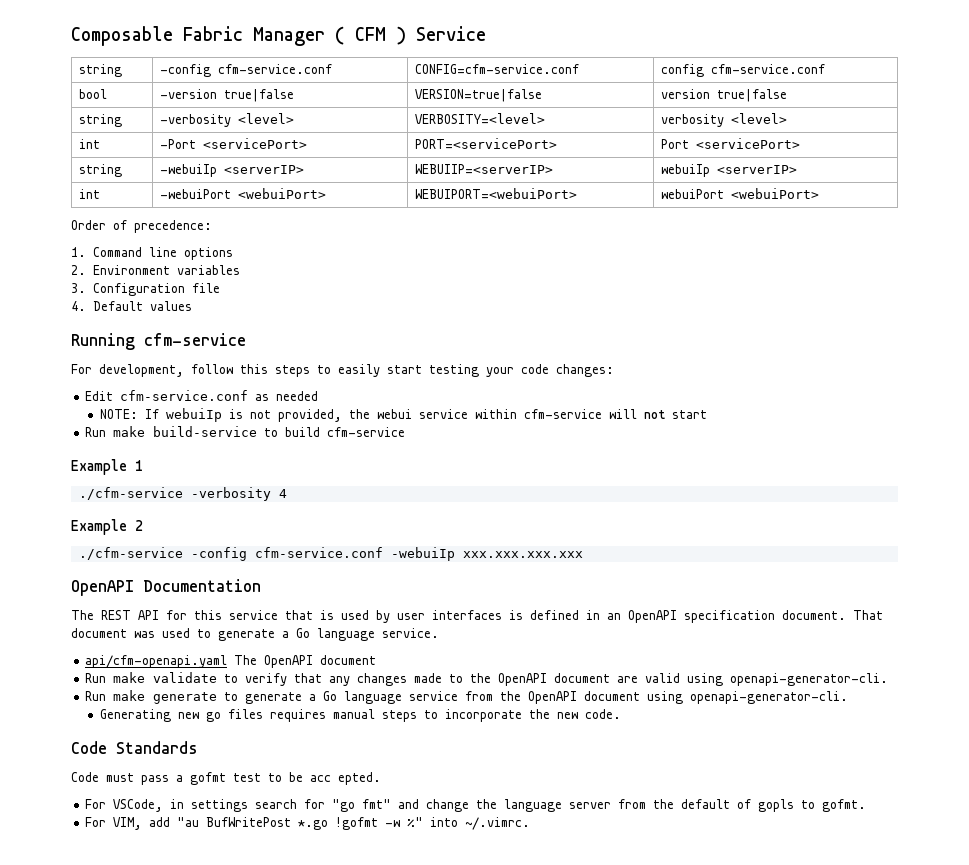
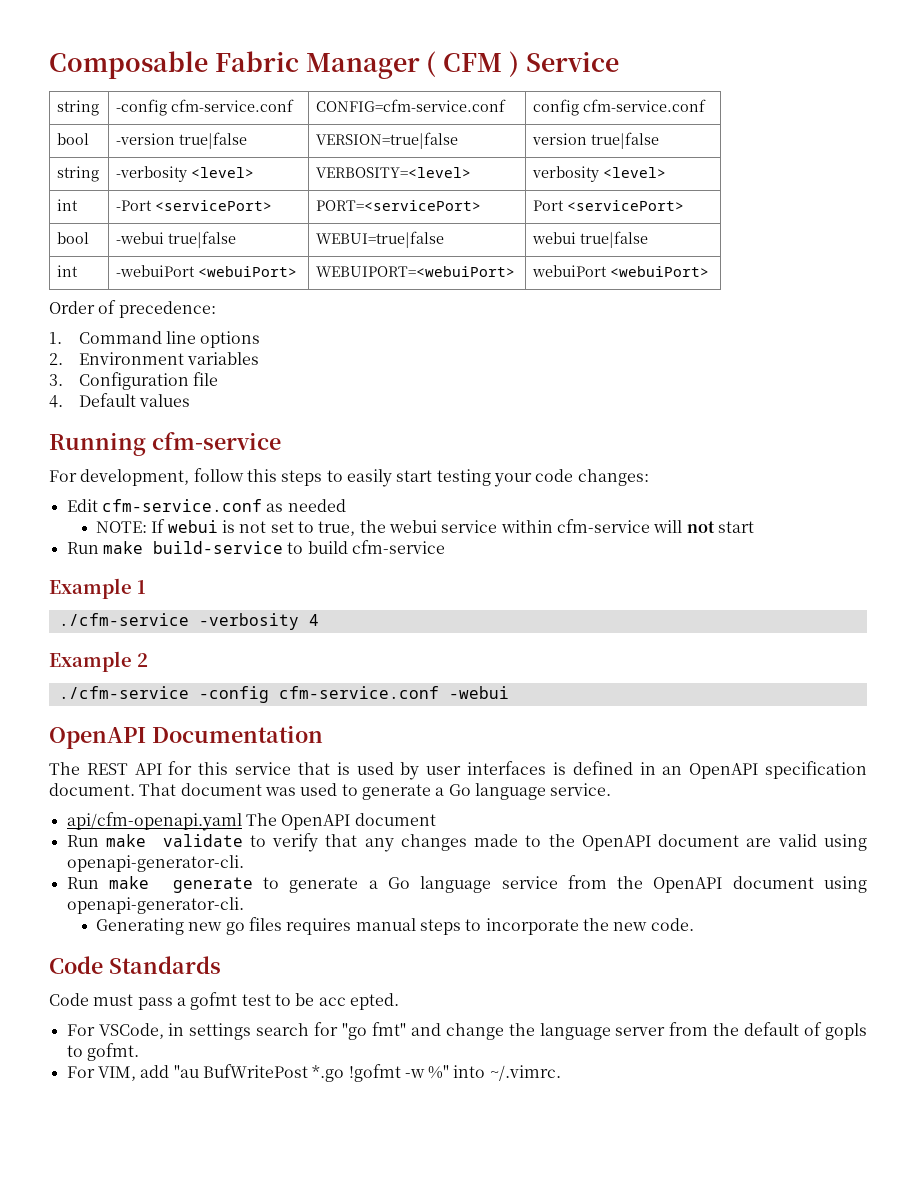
[79,164,123,177] [160,164,305,177] [415,164,554,174] [661,164,798,177] string | -webuiIp <serverIP> | WEBUIIP=<serverIP> | webuiIp <serverIP> -> [57,232,90,244] [116,231,237,248] [316,231,445,248] [532,231,649,248] bool | -webui true|false | WEBUI=true|false | webui true|false
[165,408,222,422] webuiIp -> [167,520,218,533] webui
[277,409,342,422] provided, -> [270,521,356,536] set to true,
[390,547,583,561] -webuiIp xxx.xxx.xxx.xxx -> [448,686,509,699] -webui

